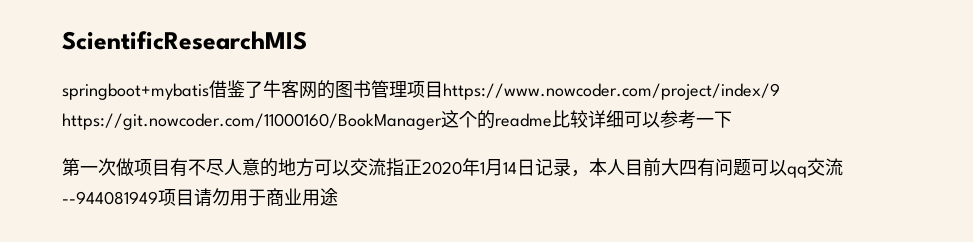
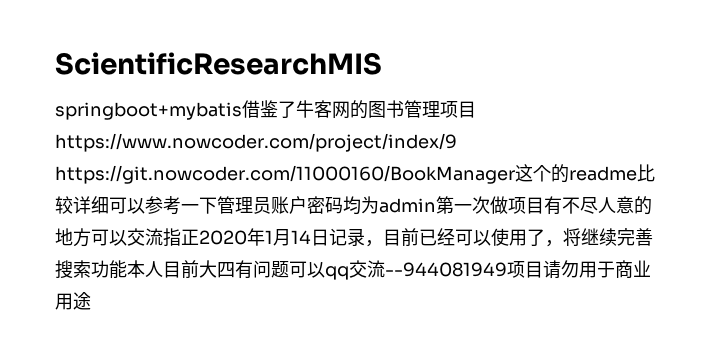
(732, 119) // -> [217,196,436,215] 管理员账户密码均为admin
(589, 173) none -> [383,228,653,247] [55,260,127,279] 目前已经可以使用了，将继续完善搜索功能

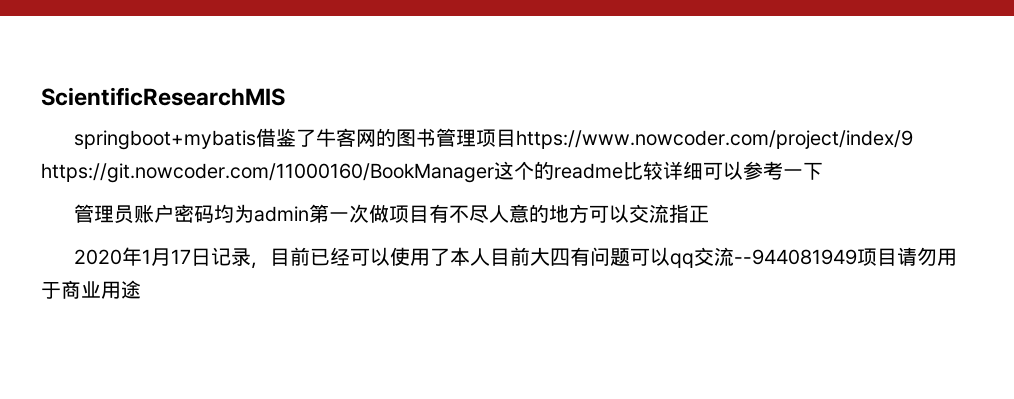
(217, 205) none -> (823, 171) //
(199, 237) none -> (710, 214) //
[291,230,311,244] 14 -> [171,249,192,264] 17
[545,228,653,247] [55,260,127,279] ，将继续完善搜索功能 -> (451, 257) none

